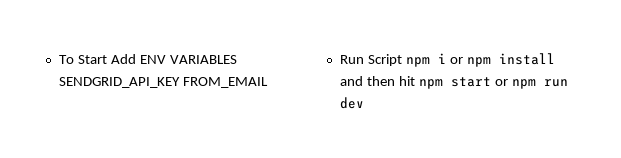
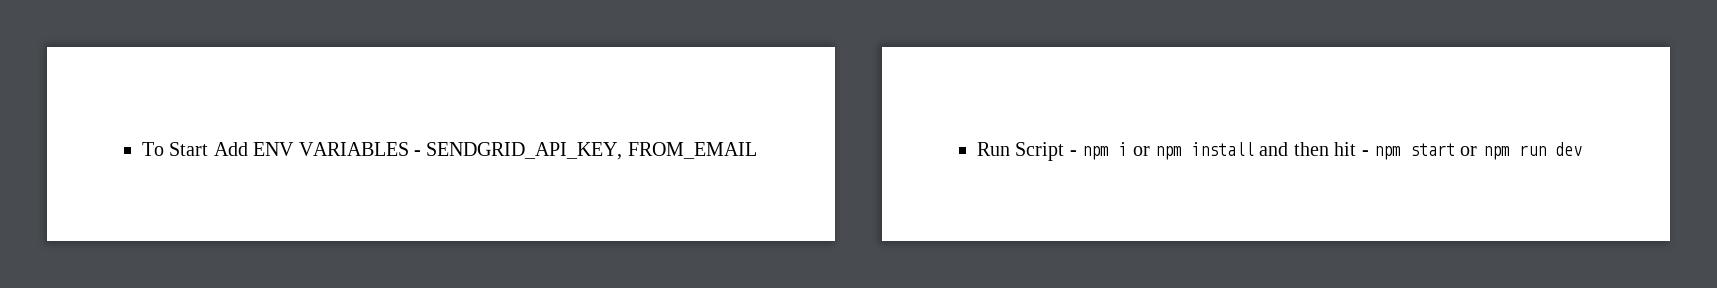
[58,77,180,88] SENDGRID_API_KEY -> [414,142,623,160] - SENDGRID_API_KEY,
(402, 60) none -> [1069,150,1077,156] -
(415, 81) none -> [1361,150,1369,156] -

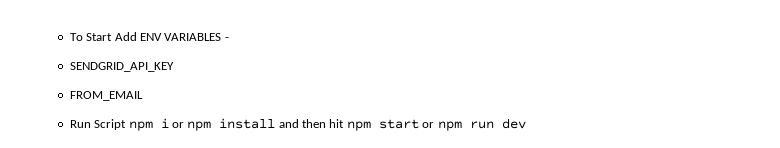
[426,142,623,160] SENDGRID_API_KEY, -> [69,62,174,72] // SENDGRID_API_KEY //
[1069,150,1077,156] - -> (127, 124) none
[1361,150,1369,156] - -> (345, 123) none

